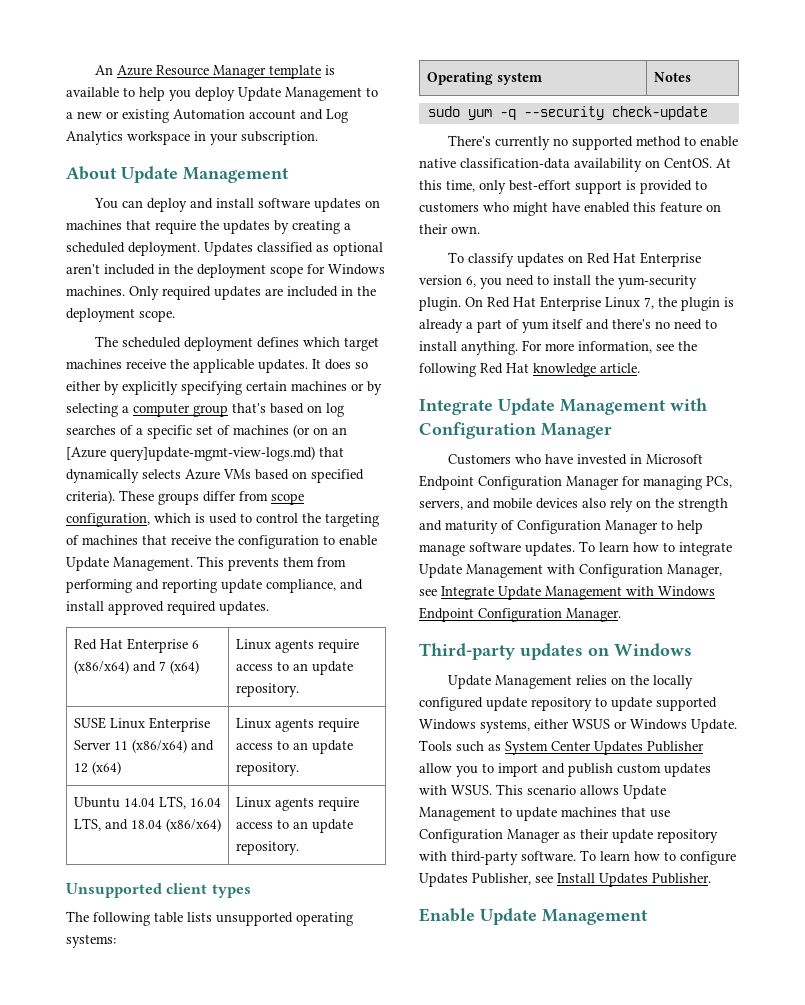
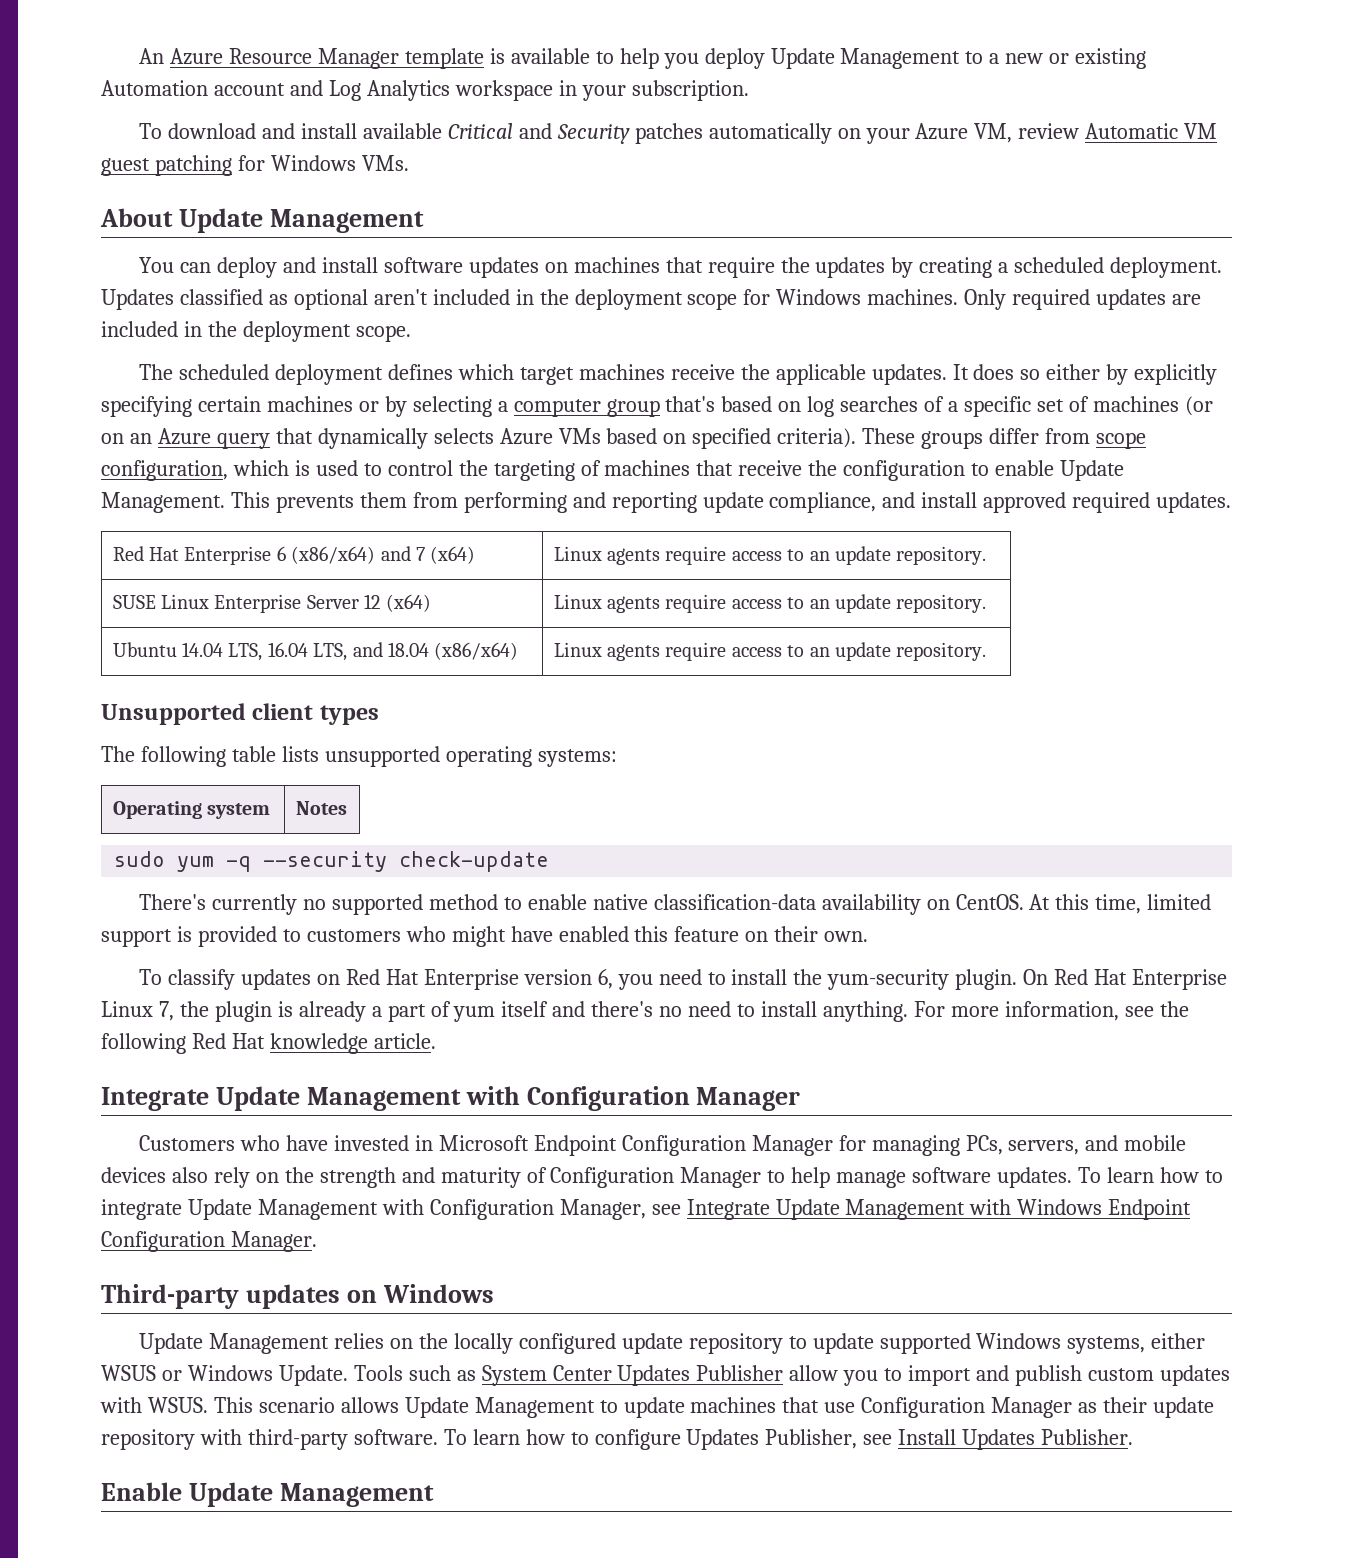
(318, 138) none -> [139,123,1218,144] [101,155,409,176] // To download and install available Critical and Security patches automatically on your Azure VM, review Automatic VM guest patching for Windows VMs.
[66,446,315,461] [Azure query]update-mgmt-view-logs.md) -> [157,428,270,449] Azure query
[113,739,214,753] 11 (x86/x64) and -> (359, 602) none
[479,180,571,194] only best-effort -> [1147,894,1212,910] limited

